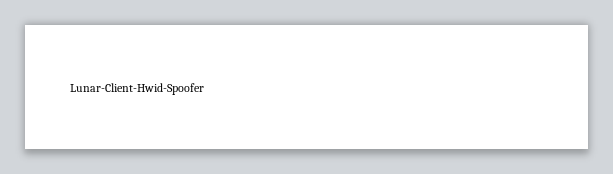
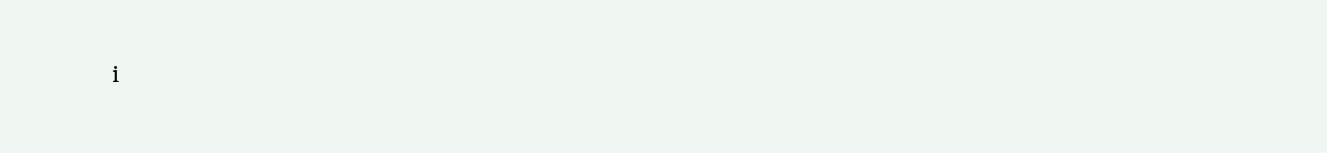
[70,83,204,95] Lunar-Client-Hwid-Spoofer -> [112,66,119,82] i

